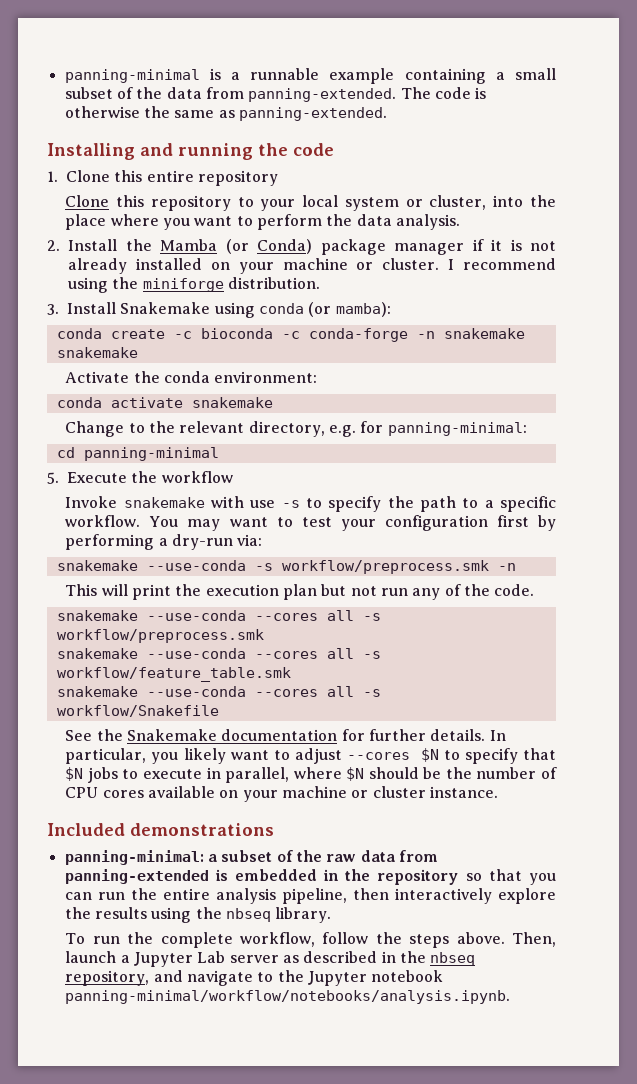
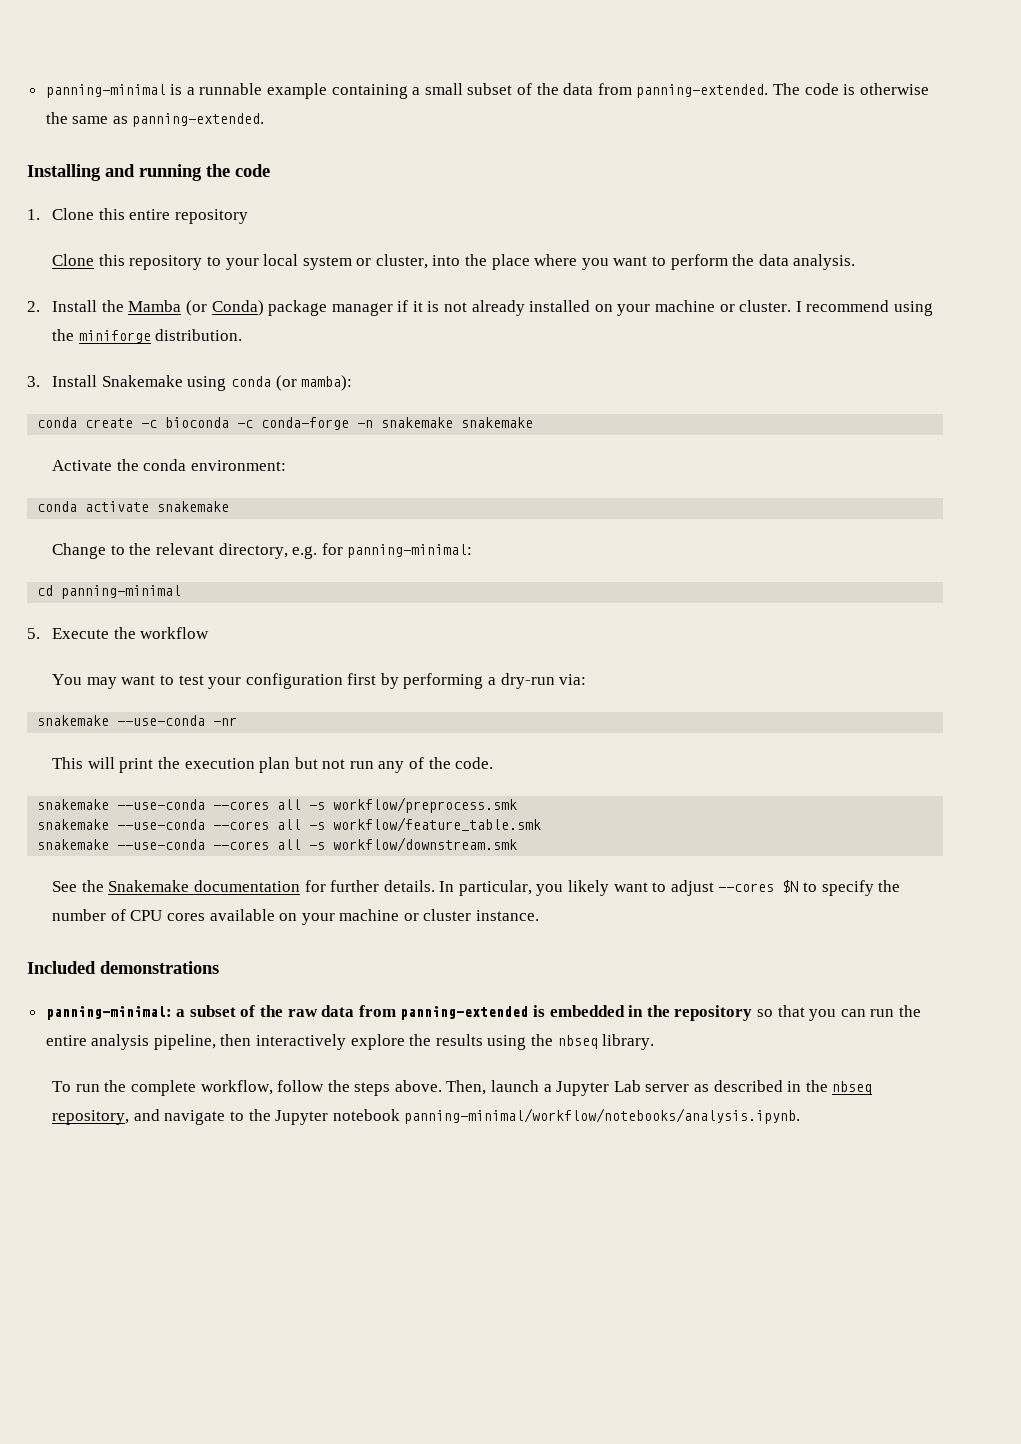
[65,496,556,512] [65,515,141,527] Invoke snakemake with use -s to specify the path to a specific workflow. -> (210, 633) none
[254,560,516,574] -s workflow/preprocess.smk -n -> [213,717,238,726] -nr
[56,705,219,717] workflow/Snakefile -> [333,837,518,852] workflow/downstream.smk
[523,748,556,760] [65,767,442,783] that $N jobs to execute in parallel, where $N should be -> (874, 888) none

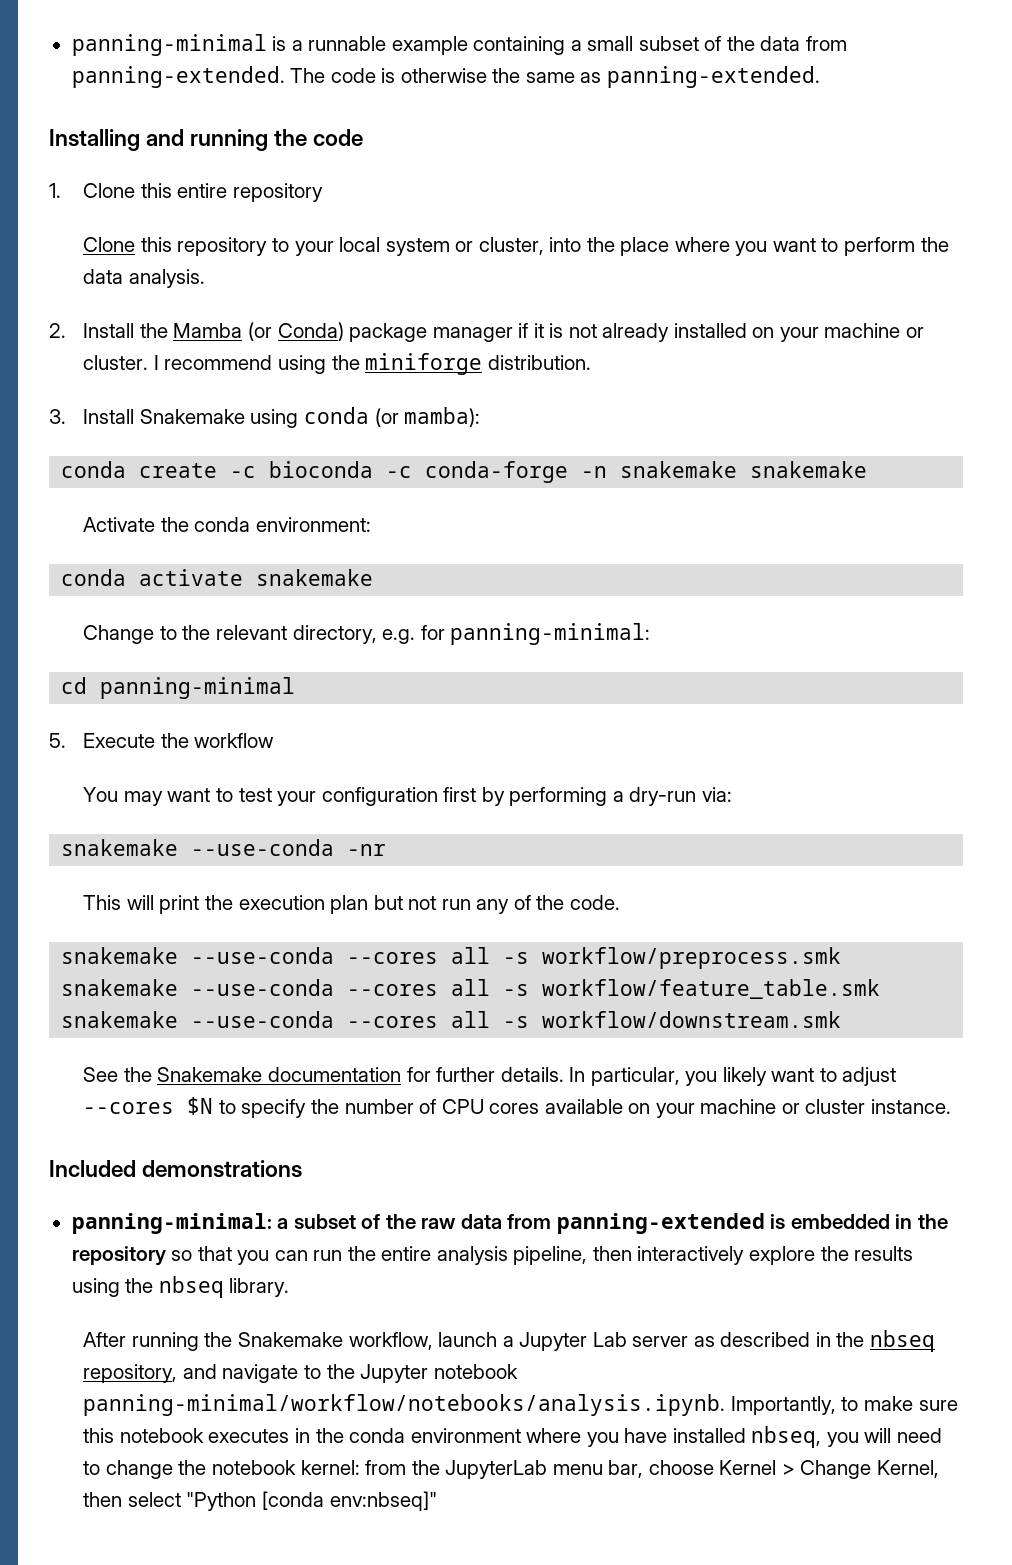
[52,1080,487,1096] To run the complete workflow, follow the steps above. Then, -> [83,1332,433,1351] After running the Snakemake workflow,
(801, 1116) none -> [730,1396,958,1415] [83,1426,942,1448] [83,1460,939,1479] [83,1491,437,1511] Importantly, to make sure this notebook executes in the conda environment where you have installed nbseq, you will need to change the notebook kernel: from the JupyterLab menu bar, choose Kernel > Change Kernel, then select "Python [conda env:nbseq]"

